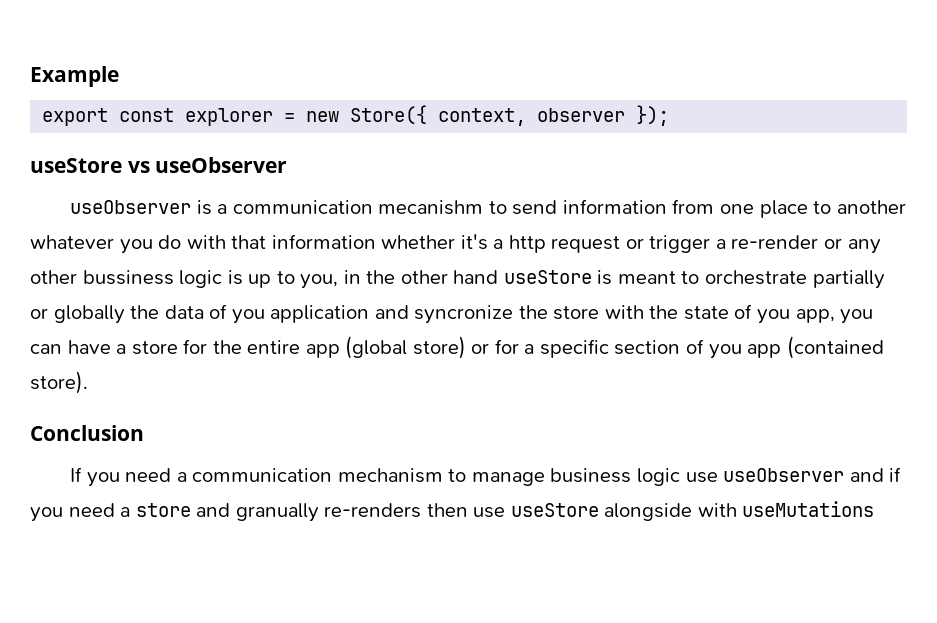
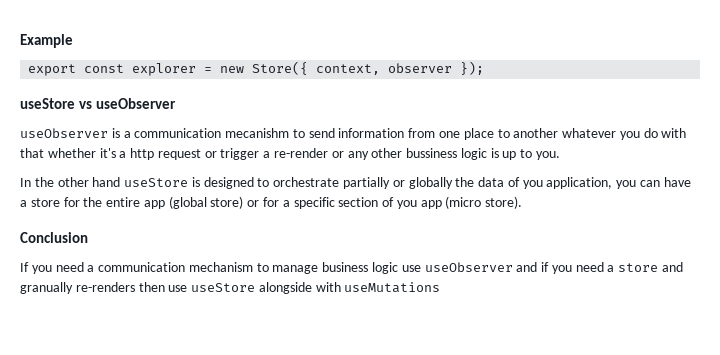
[271,234,376,249] information -> (44, 153) none
[300,270,361,289] you, in -> [536,151,561,160] [20,178,31,187] you. // In
[617,271,676,284] meant -> [203,177,254,189] designed
[270,304,835,324] application and syncronize the store with the state of you app, -> [546,177,613,189] application,
[786,336,884,359] (contained -> [445,196,482,209] (micro

